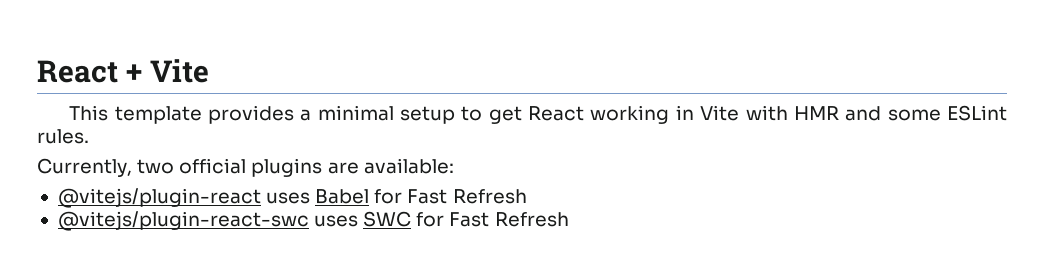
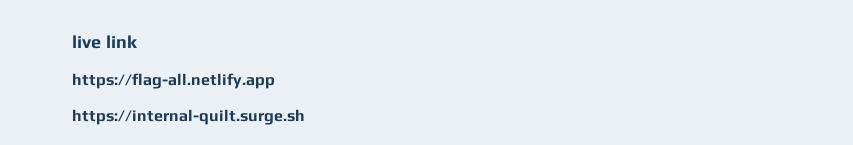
[37,59,210,83] [69,105,1007,124] [37,129,89,144] [37,158,454,177] [57,188,527,208] [57,211,569,231] React + Vite // This template provides a minimal setup to get React working in Vite with HMR and some ESLint rules. // Currently, two official plugins are available: // @vitejs/plugin-react uses Babel for Fast Refresh // @vitejs/plugin-react-swc uses SWC for Fast Refresh -> [72,35,137,49] [72,73,275,89] [72,109,305,125] live link // https://flag-all.netlify.app // https://internal-quilt.surge.sh

